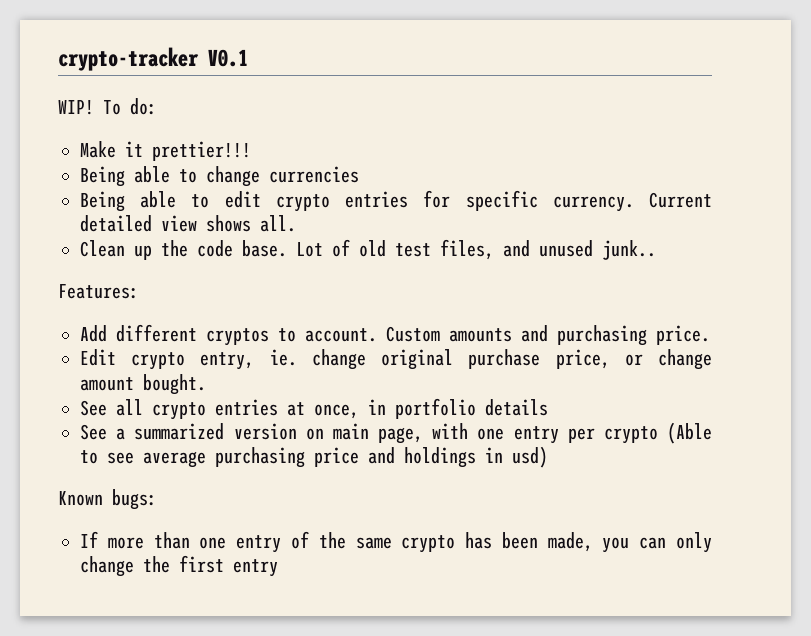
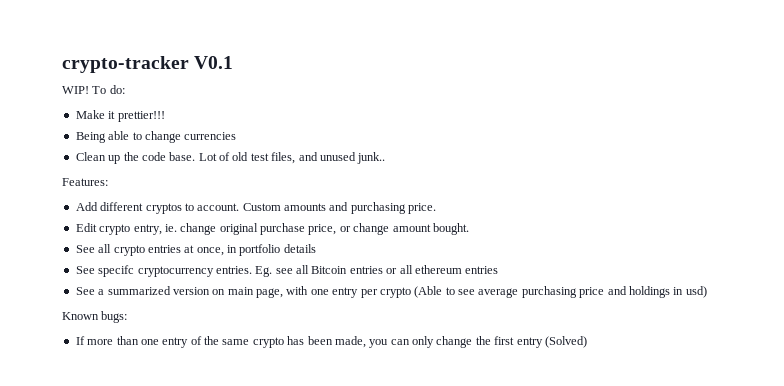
[80,190,712,212] [80,215,296,232] // Being able to edit crypto entries for specific currency. Current detailed view shows all. -> (237, 136) none
(548, 407) none -> [75,265,499,277] // See specifc cryptocurrency entries. Eg. see all Bitcoin entries or all ethereum entries
(278, 568) none -> [544,336,587,348] (Solved)

